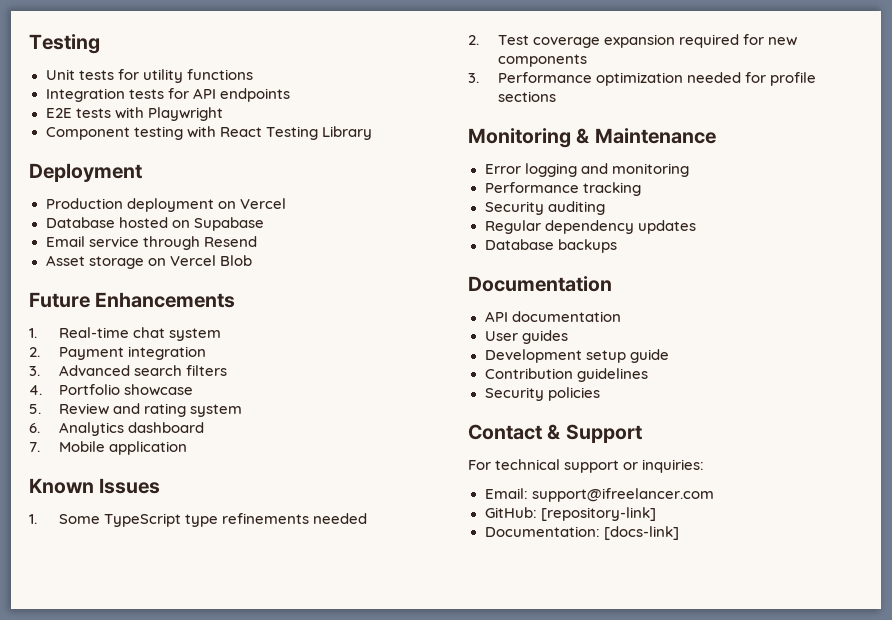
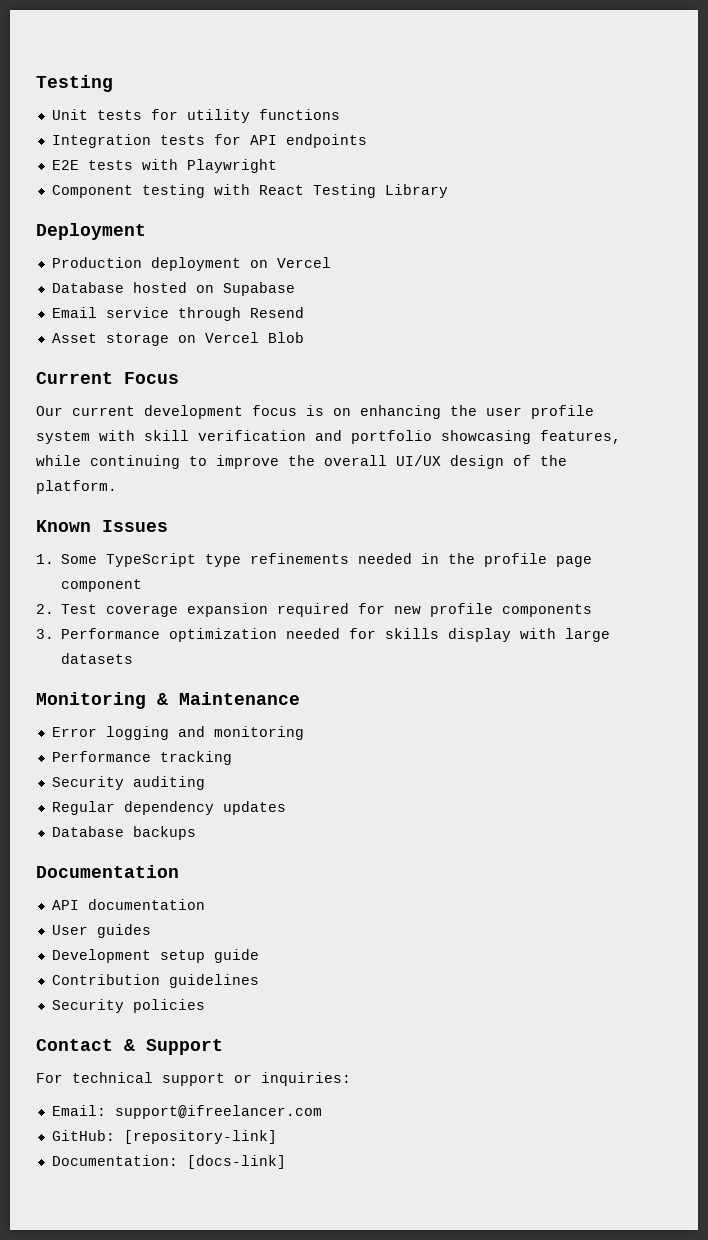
[29,292,236,308] [29,327,221,341] [29,346,206,360] [29,365,227,376] [29,384,193,396] [29,403,243,417] [29,422,204,436] [29,441,187,455] Future Enhancements // 1. Real-time chat system // 2. Payment integration // 3. Advanced search filters // 4. Portfolio showcase // 5. Review and rating system // 6. Analytics dashboard // 7. Mobile application -> [36,372,179,384] [36,405,594,419] [36,430,621,444] [36,455,567,469] [36,480,117,494] Current Focus // Our current development focus is on enhancing the user profile system with skill verification and portfolio showcasing features, while continuing to improve the overall UI/UX design of the platform.
(368, 518) none -> [421,553,593,567] [61,579,143,592] in the profile page component
(798, 41) none -> [430,603,494,617] profile
[770,72,817,86] [497,91,556,102] profile sections -> [385,628,611,642] [61,653,134,664] skills display with large datasets

